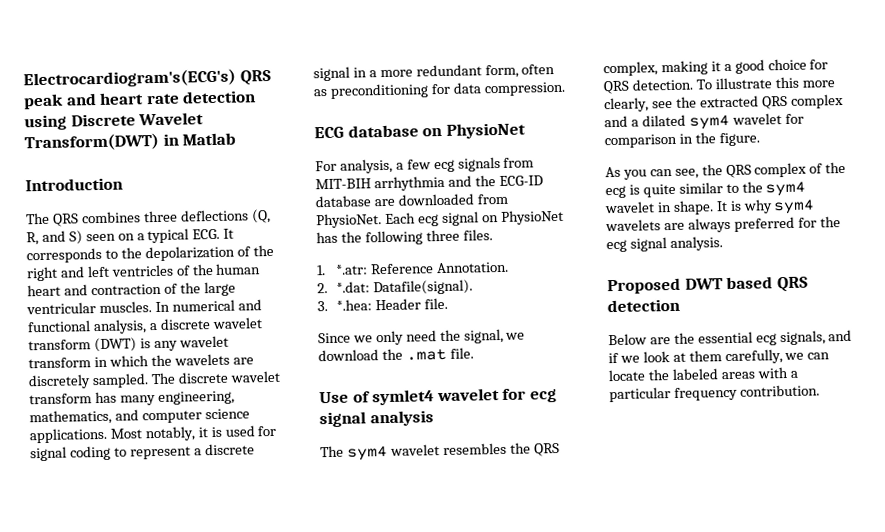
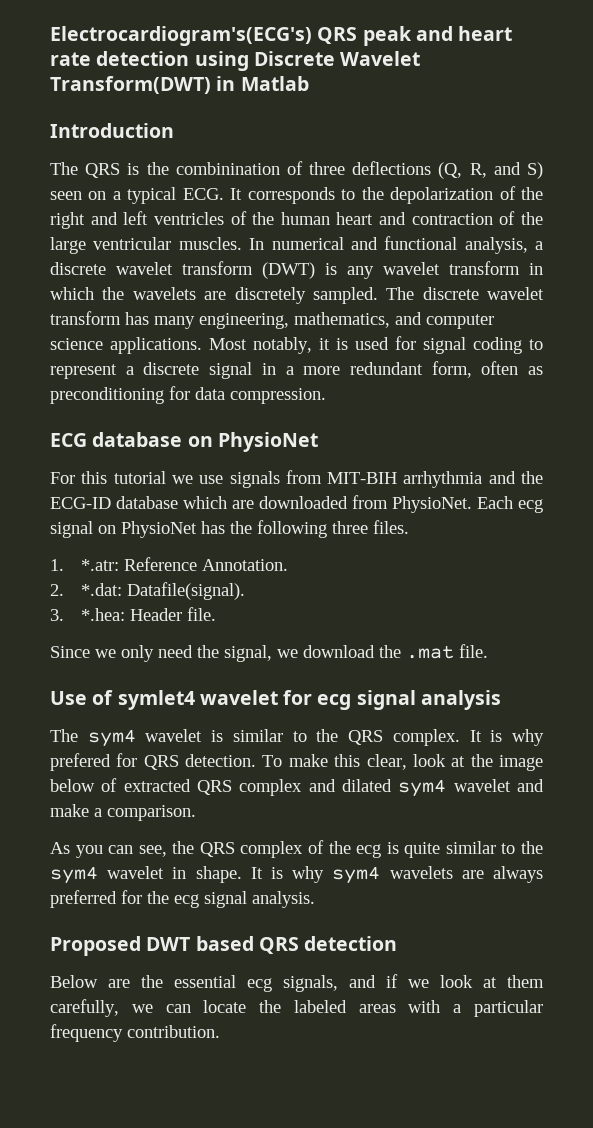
[81,211,141,224] combines -> [127,161,303,175] is the combinination of
[339,158,455,174] analysis, a few ecg -> [81,471,224,484] this tutorial we use
(371, 201) none -> [183,496,227,509] which
[442,442,560,457] [603,58,829,77] [603,76,835,95] [604,96,697,113] resembles the QRS complex, making it a good choice for QRS detection. To illustrate this more clearly, see the -> [211,729,545,746] [50,753,544,771] [50,778,118,792] is similar to the QRS complex. It is why prefered for QRS detection. To make this clear, look at the image below of
[630,119,639,127] a -> (336, 785) none
[784,113,804,125] [604,132,760,149] for comparison in the figure. -> [517,779,544,792] [50,804,196,821] and make a comparison.

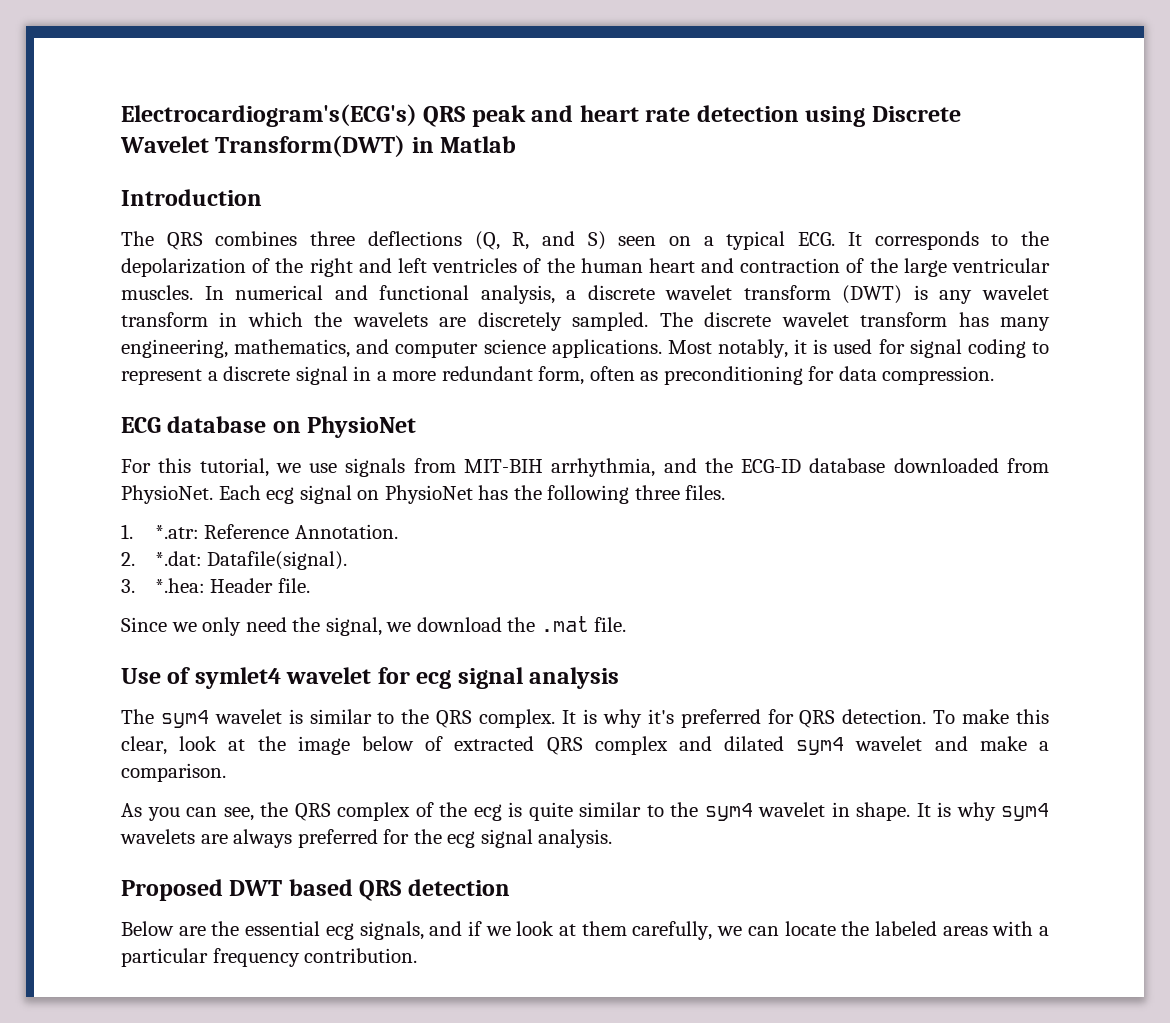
[127,161,303,175] is the combinination of -> [215,231,298,246] combines
[113,471,166,484] tutorial -> [199,458,269,477] tutorial,
[403,471,483,488] arrhythmia -> [551,458,656,477] arrhythmia,
[183,496,254,509] which are -> (886, 465) none
[50,753,111,771] prefered -> [647,709,761,728] it's preferred

